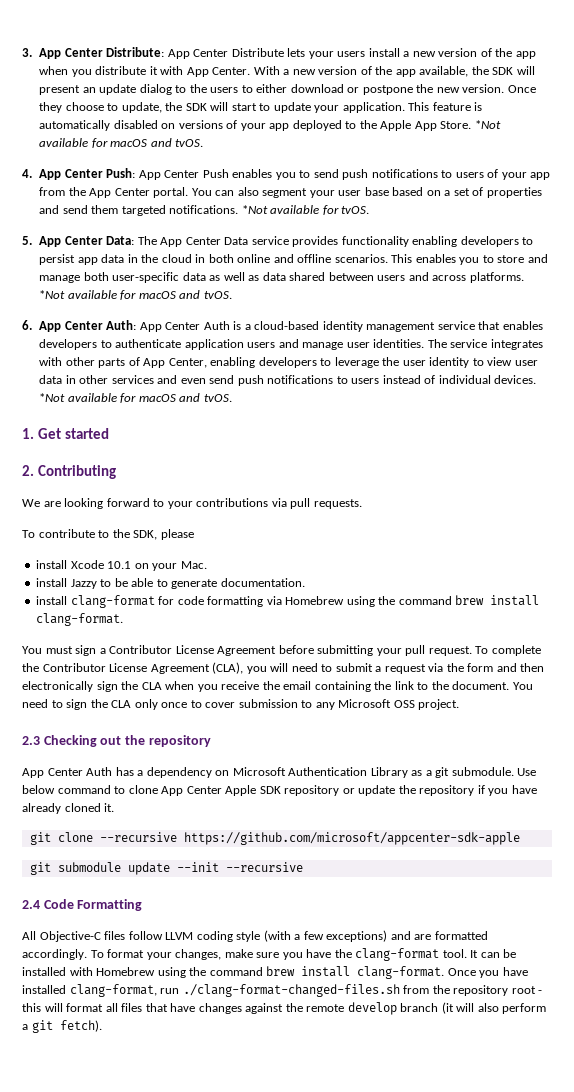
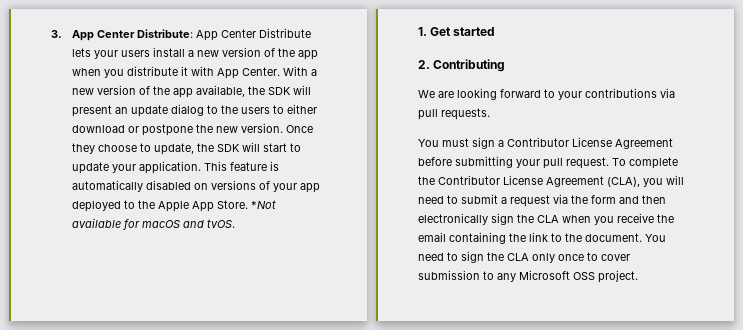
[22,168,551,180] [39,187,542,198] [39,205,370,216] [22,236,534,247] [39,254,548,265] [39,272,524,283] [39,290,232,300] [22,320,543,332] [39,339,543,350] [39,357,538,368] [39,375,537,386] [39,393,232,403] // 4. App Center Push: App Center Push enables you to send push notifications to users of your app from the App Center portal. You can also segment your user base based on a set of properties and send them targeted notifications. *Not available for tvOS. // 5. App Center Data: The App Center Data service provides functionality enabling developers to persist app data in the cloud in both online and offline scenarios. This enables you to store and manage both user-specific data as well as data shared between users and across platforms. *Not available for macOS and tvOS. // 6. App Center Auth: App Center Auth is a cloud-based identity management service that enables developers to authenticate application users and manage user identities. The service integrates with other parts of App Center, enabling developers to leverage the user identity to view user data in other services and even send push notifications to users instead of individual devices. *Not available for macOS and tvOS. -> (235, 223) none
[22,529,194,540] [36,560,207,571] [36,578,305,589] [36,595,540,608] [36,613,124,626] // To contribute to the SDK, please // install Xcode 10.1 on your Mac. // install Jazzy to be able to generate documentation. // install clang-format for code formatting via Homebrew using the command brew install clang-format. -> (490, 114) none
[22,735,211,747] [22,767,537,778] [22,785,537,796] [22,803,115,814] [29,832,520,845] [29,862,303,875] [22,899,143,911] [22,930,488,942] [22,948,517,961] [22,966,528,979] [22,984,543,997] [22,1002,547,1015] [22,1020,102,1033] // 2.3 Checking out the repository // App Center Auth has a dependency on Microsoft Authentication Library as a git submodule. Use below command to clone App Center Apple SDK repository or update the repository if you have already cloned it. // git clone --recursive https://github.com/microsoft/appcenter-sdk-apple // git submodule update --init --recursive // 2.4 Code Formatting // All Objective-C files follow LLVM coding style (with a few exceptions) and are formatted accordingly. To format your changes, make sure you have the clang-format tool. It can be installed with Homebrew using the command brew install clang-format. Once you have installed clang-format, run ./clang-format-changed-files.sh from the repository root - this will format all files that have changes against the remote develop branch (it will also perform a git fetch). -> (638, 276) none

